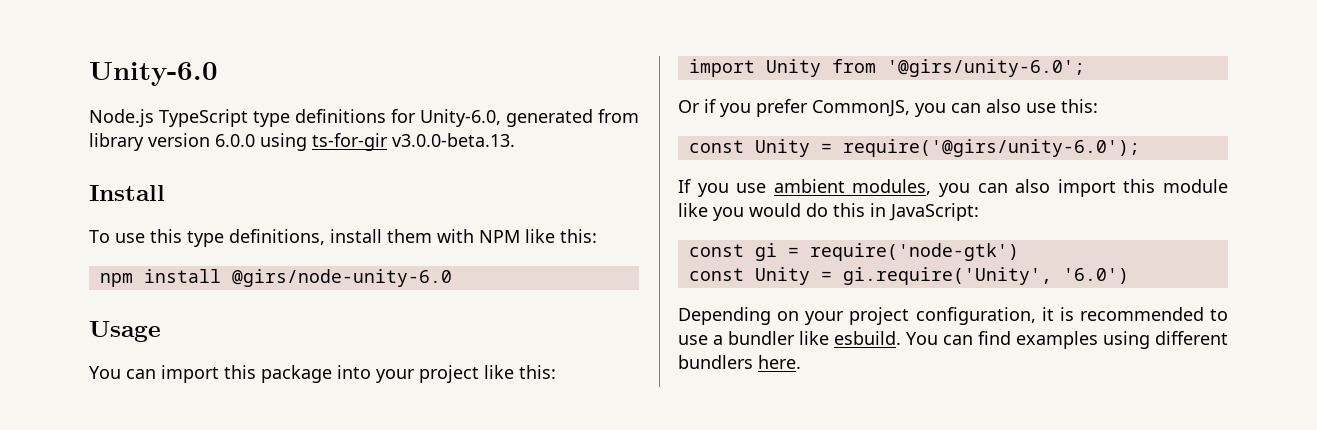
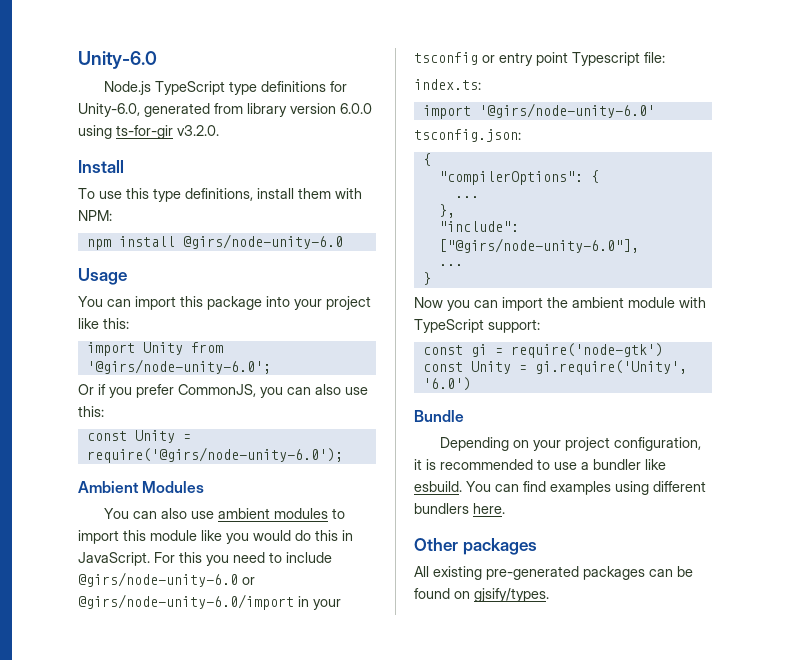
[392,133,515,147] v3.0.0-beta.13. -> [177,125,219,136] v3.2.0.
[479,229,597,243] NPM like this: -> [78,210,112,221] NPM:
[886,59,1085,77] '@girs/unity-6.0'; -> [86,359,271,374] '@girs/node-unity-6.0';
[842,139,1140,157] [678,179,1051,197] require('@girs/unity-6.0'); // If you use ambient modules, you can also -> [86,447,343,463] [78,481,205,493] [104,508,346,519] require('@girs/node-unity-6.0'); // Ambient Modules // You can also use ambient modules to
[889,203,979,221] JavaScript: -> [78,552,332,566] [78,572,255,587] [78,594,341,610] [414,52,665,66] [414,79,481,90] [422,103,655,119] [414,129,521,142] [422,153,431,166] [438,170,599,185] [454,196,479,198] [438,204,455,218] [438,221,519,232] [438,238,639,253] [438,264,463,266] [422,272,431,285] [414,297,706,311] [414,319,540,333] JavaScript. For this you need to include @girs/node-unity-6.0 or @girs/node-unity-6.0/import in your tsconfig or entry point Typescript file: // index.ts: // import '@girs/node-unity-6.0' // tsconfig.json: // { // "compilerOptions": { // ... // }, // "include": ["@girs/node-unity-6.0"], // ... // } // Now you can import the ambient module with TypeScript support:
(1129, 276) none -> [414,410,464,422] // Bundle
(801, 362) none -> [414,538,537,555] [414,566,693,580] [414,588,549,602] // Other packages // All existing pre-generated packages can be found on gjsify/types.

